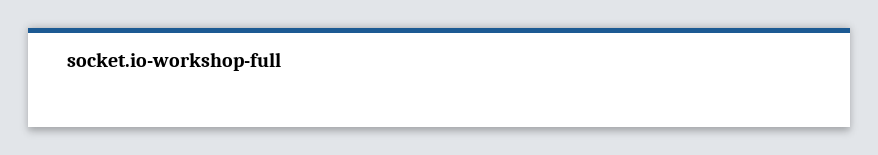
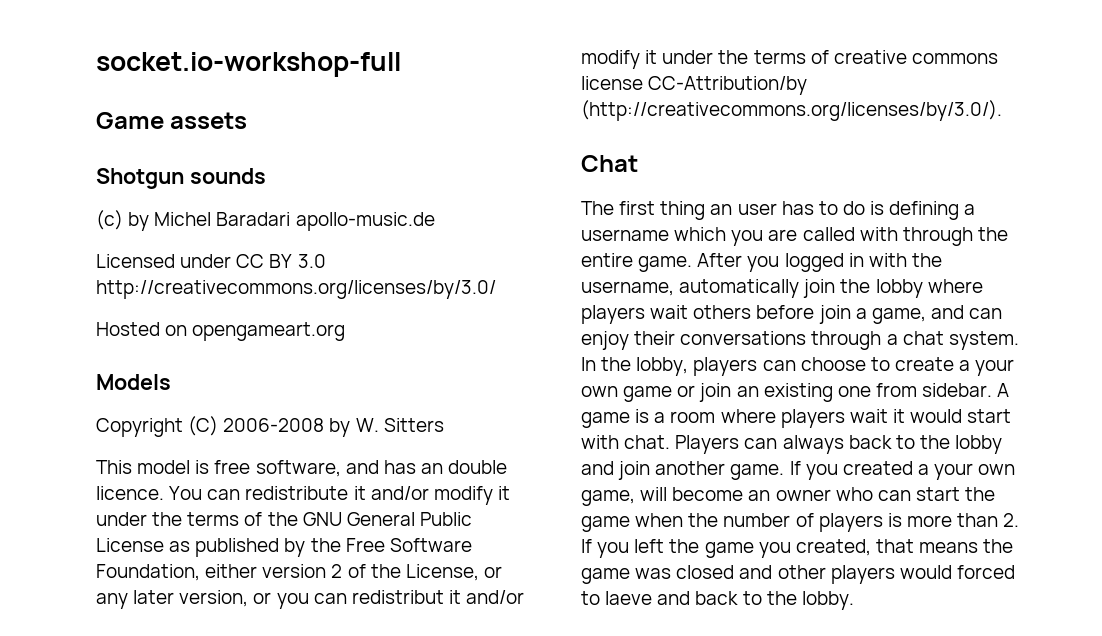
(281, 61) none -> [96,112,248,129] [96,168,266,189] [96,210,435,231] [96,254,326,268] [96,280,496,299] [96,322,346,341] [96,374,171,390] [96,416,444,437] [96,460,508,477] [96,486,510,505] [96,512,472,526] [96,538,472,557] [96,564,502,581] [96,590,525,609] [581,50,998,69] [581,76,808,95] [581,100,1002,121] [581,155,638,172] [581,201,976,220] [581,227,1008,246] [581,253,942,272] [581,279,983,298] [581,305,1003,324] [581,331,1019,350] [581,357,1015,376] [581,383,1010,402] [581,409,1012,428] [581,435,1003,454] [581,461,1016,480] [581,487,996,506] [581,513,1020,532] [581,539,1014,558] [581,565,1015,584] [581,591,854,610] // Game assets // Shotgun sounds // (c) by Michel Baradari apollo-music.de // Licensed under CC BY 3.0 http://creativecommons.org/licenses/by/3.0/ // Hosted on opengameart.org // Models // Copyright (C) 2006-2008 by W. Sitters // This model is free software, and has an double licence. You can redistribute it and/or modify it under the terms of the GNU General Public License as published by the Free Software Foundation, either version 2 of the License, or any later version, or you can redistribut it and/or modify it under the terms of creative commons license CC-Attribution/by (http://creativecommons.org/licenses/by/3.0/). // Chat // The first thing an user has to do is defining a username which you are called with through the entire game. After you logged in with the username, automatically join the lobby where players wait others before join a game, and can enjoy their conversations through a chat system. In the lobby, players can choose to create a your own game or join an existing one from sidebar. A game is a room where players wait it would start with chat. Players can always back to the lobby and join another game. If you created a your own game, will become an owner who can start the game when the number of players is more than 2. If you left the game you created, that means the game was closed and other players would forced to laeve and back to the lobby.

